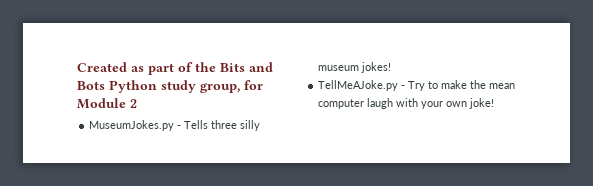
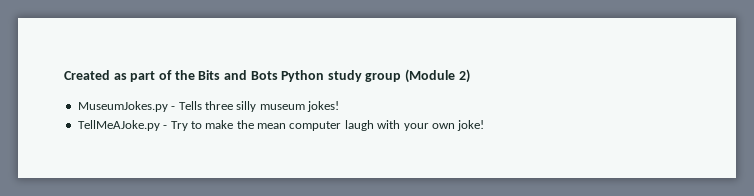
[200,80,263,93] [77,98,137,109] group, for Module 2 -> [365,69,470,83] group (Module 2)

